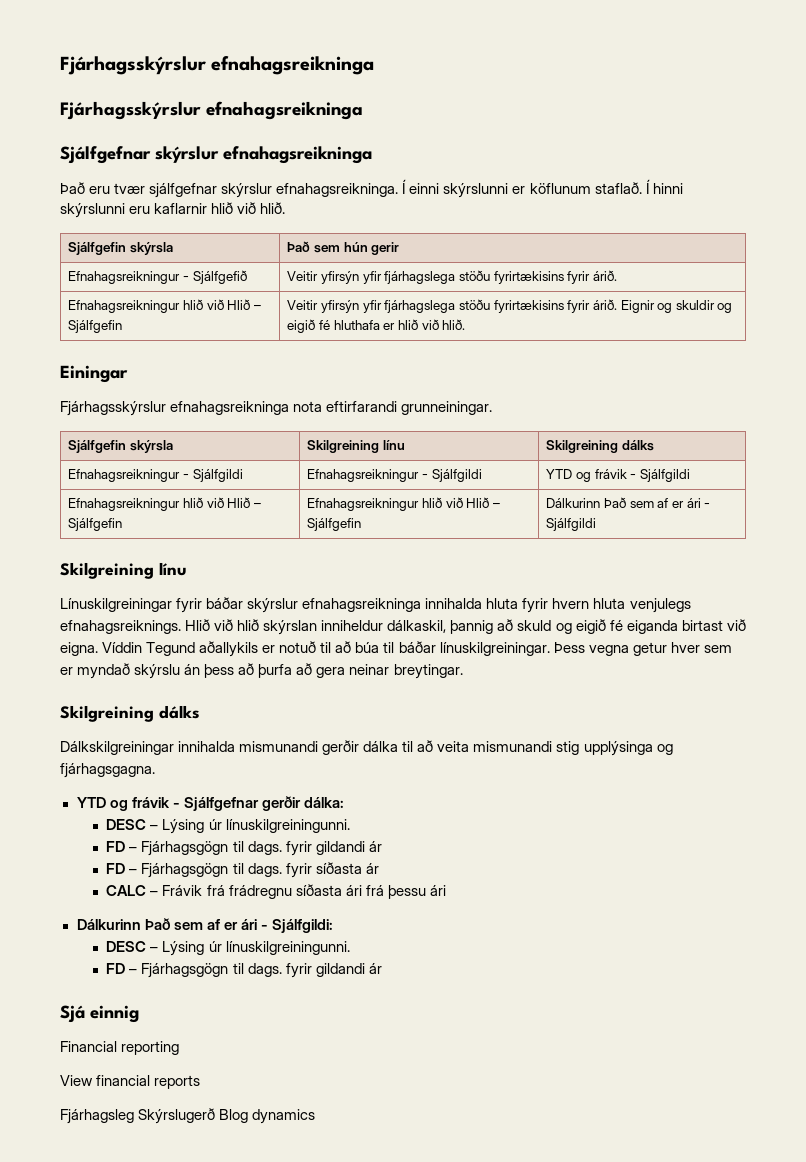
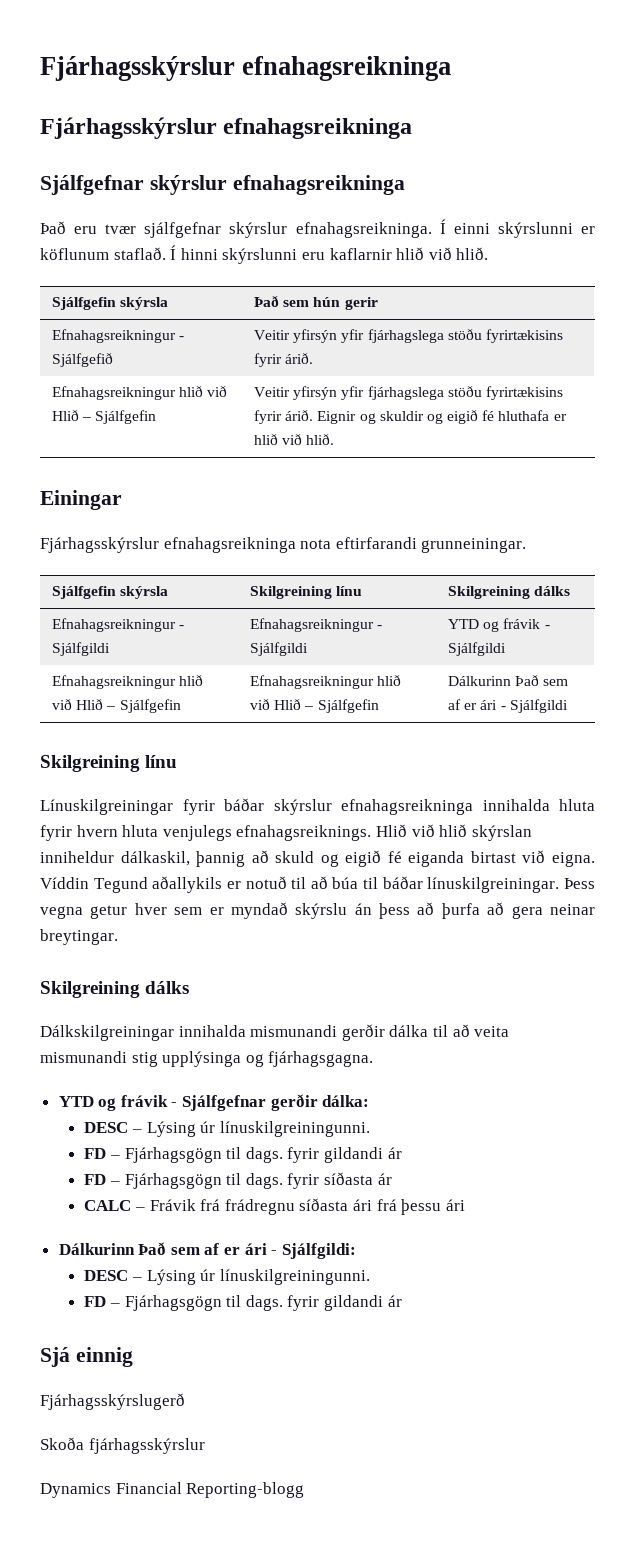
[60,1041,180,1055] [60,1075,201,1089] [60,1108,316,1124] Financial reporting // View financial reports // Fjárhagsleg Skýrslugerð Blog dynamics -> [40,1393,185,1410] [40,1437,205,1454] [40,1482,305,1498] Fjárhagsskýrslugerð // Skoða fjárhagsskýrslur // Dynamics Financial Reporting-blogg

